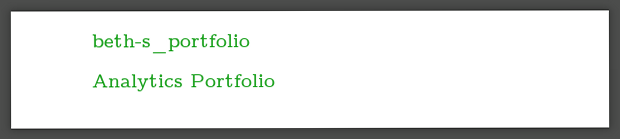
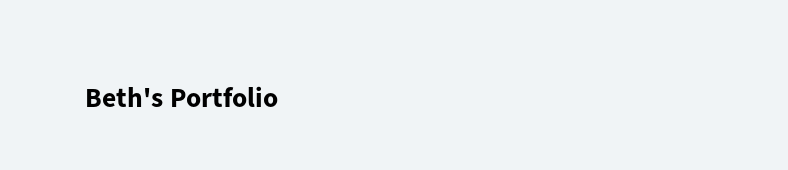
[91,34,250,54] [92,74,184,92] beth-s_portfolio // Analytics -> [85,87,163,107] Beth's

